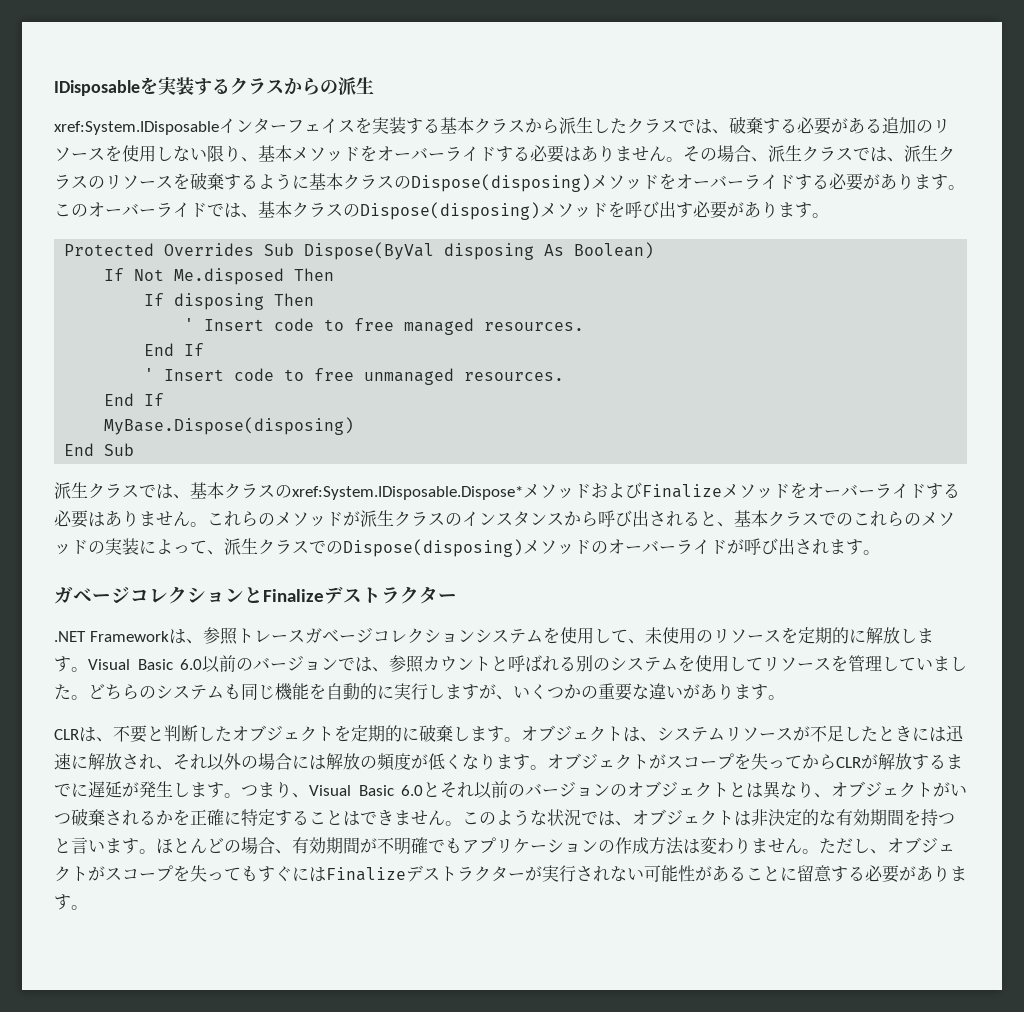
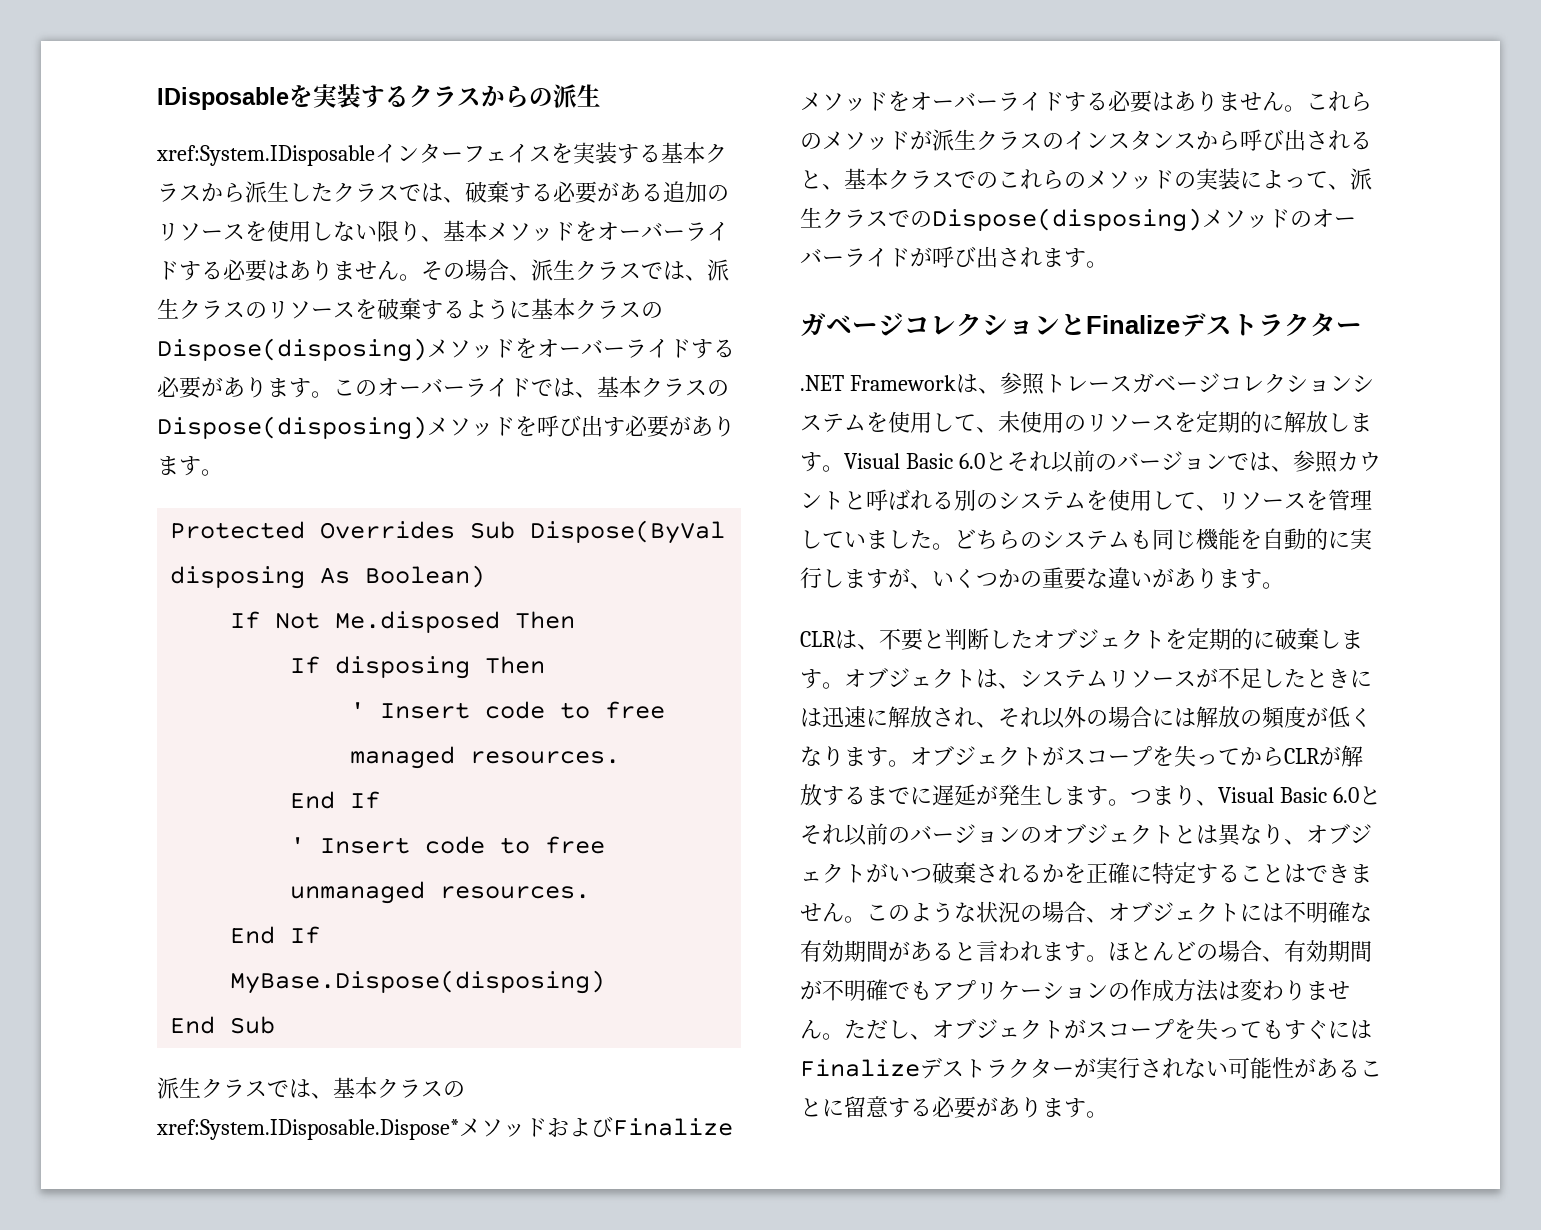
(203, 664) none -> [984,451,1051,471] とそれ
(763, 664) none -> [1196,505,1218,511] 、
[581,809,955,826] [54,837,105,854] では、オブジェクトは非決定的な有効期間を持つと言い -> [1020,901,1372,923] [800,940,1042,962] の場合、オブジェクトには不明確な有効期間があると言われ

